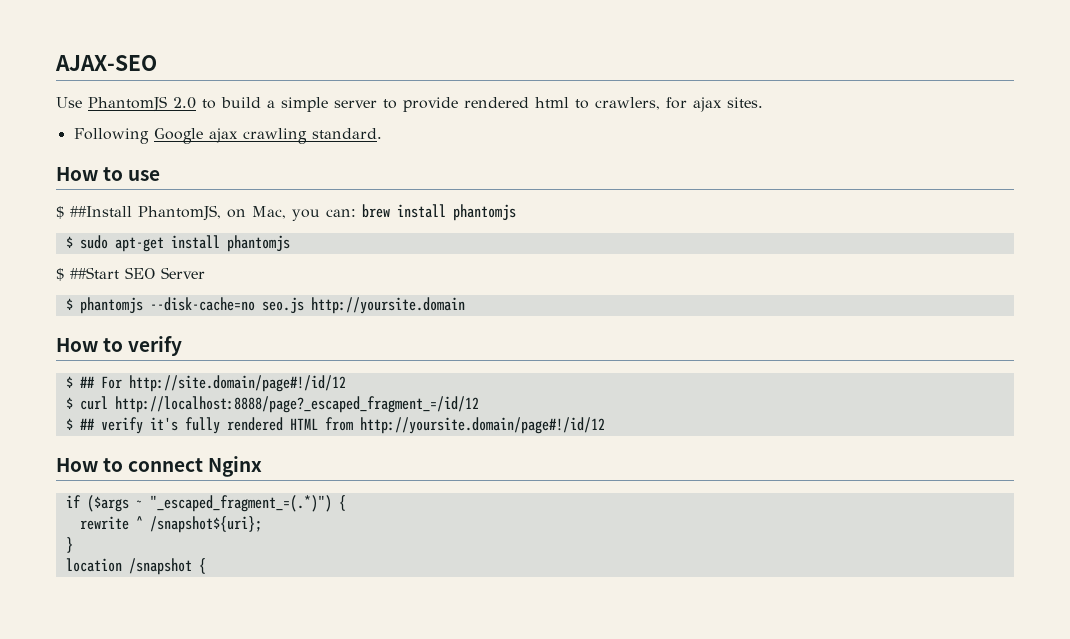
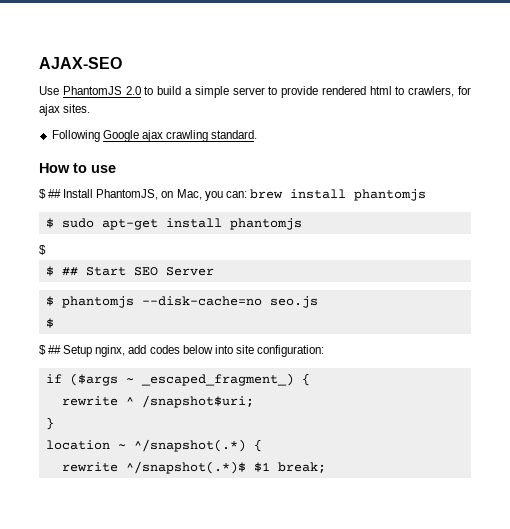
[70,206,132,217] ##Install -> [48,189,94,198] ## Install
[70,267,119,279] ##Start -> [45,266,126,276] // $ ## Start
[310,297,465,314] [56,336,183,356] [65,375,346,392] [65,396,479,413] [65,417,605,434] [56,456,263,477] http://yoursite.domain // How to verify // $ ## For http://site.domain/page#!/id/12 // $ curl http://localhost:8888/page?_escaped_fragment_=/id/12 // $ ## verify it's fully rendered HTML from http://yoursite.domain/page#!/id/12 // How to connect Nginx -> [45,318,54,328] [39,345,324,357] // $ // $ ## Setup nginx, add codes below into site configuration:
[149,495,332,512] "_escaped_fragment_=(.*)") -> [140,373,294,386] _escaped_fragment_)
[149,516,262,533] /snapshot${uri}; -> [141,395,254,408] /snapshot$uri;
[128,558,206,575] /snapshot { -> [117,439,262,452] [61,461,326,474] ~ ^/snapshot(.*) { // rewrite ^/snapshot(.*)$ $1 break;

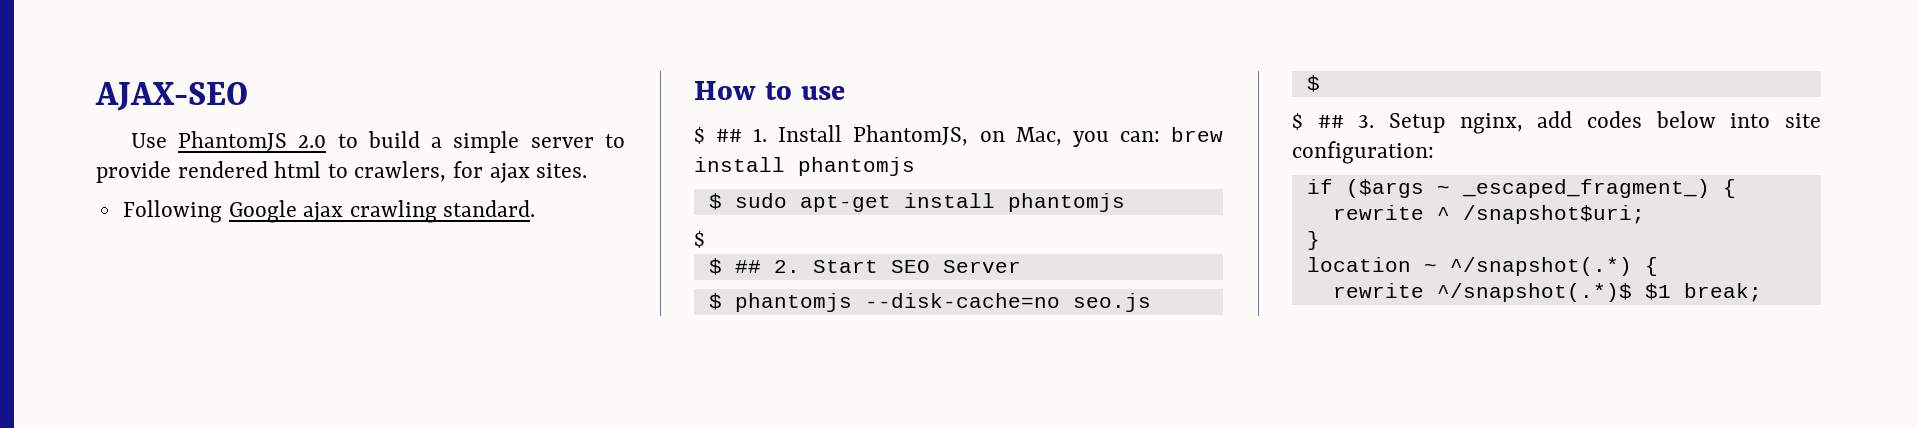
(62, 193) none -> [753,128,768,142] 1.
(78, 271) none -> [773,260,800,273] 2.
(62, 349) none -> [1358,115,1375,128] 3.

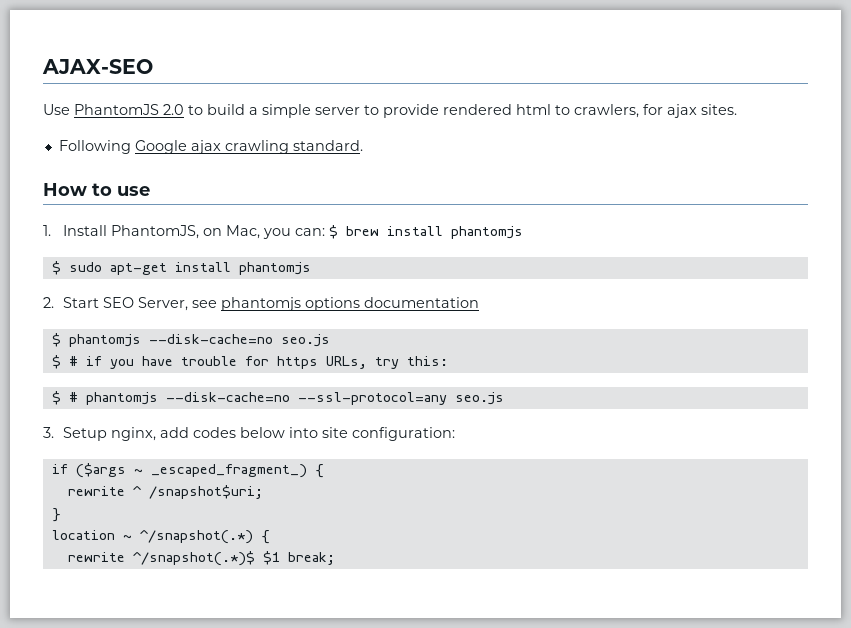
[694,127,743,144] $ ## -> (150, 191) none
(1160, 136) none -> [328,225,338,239] $
[694,231,705,248] [708,258,1021,275] $ // $ ## 2. Start SEO Server -> [43,297,479,311] 2. Start SEO Server, see phantomjs options documentation
[1292,113,1344,130] // $ ## -> [68,356,448,369] [51,391,504,405] # if you have trouble for https URLs, try this: // $ # phantomjs --disk-cache=no --ssl-protocol=any seo.js //

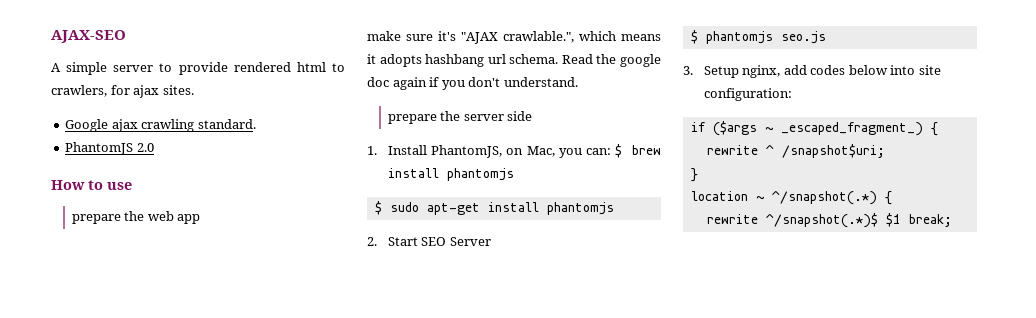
[43,104,258,115] Use PhantomJS 2.0 to build a -> [51,63,61,72] A
[58,140,131,154] Following -> (194, 90) none
(363, 145) none -> [65,142,154,155] // PhantomJS 2.0
(150, 191) none -> [71,211,201,224] [367,31,661,44] [367,54,661,67] [367,77,578,90] [387,111,533,124] // prepare the web app // make sure it's "AJAX crawlable.", which means it adopts hashbang url schema. Read the google doc again if you don't understand. // prepare the server side
[137,297,479,311] [51,333,330,347] [51,355,448,369] [51,391,447,405] Server, see phantomjs options documentation // $ phantomjs --disk-cache=no seo.js // $ # if you have trouble for https URLs, try this: // $ # phantomjs --disk-cache=no --ssl-protocol=any -> [449,237,491,246] [690,30,773,44] Server // $ phantomjs

